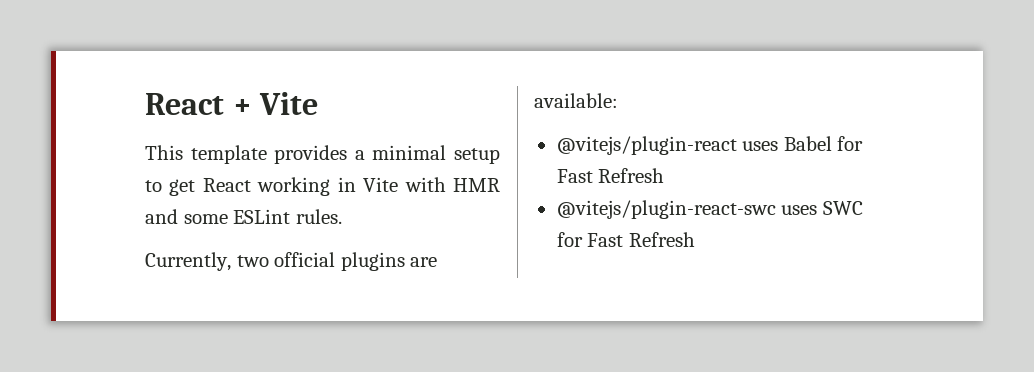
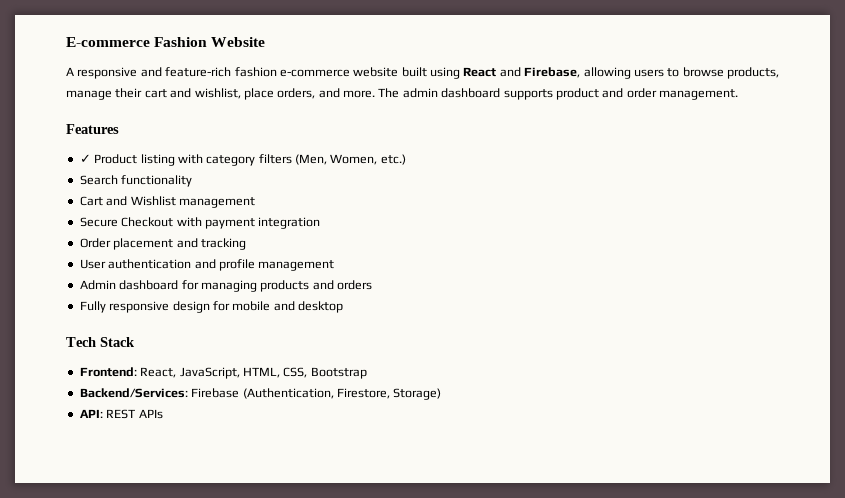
[145,92,319,115] [145,145,500,164] [145,177,500,196] [145,209,342,224] [145,252,438,271] [534,93,618,108] [556,136,864,155] [556,168,665,183] [556,200,863,219] [556,232,695,247] React + Vite // This template provides a minimal setup to get React working in Vite with HMR and some ESLint rules. // Currently, two official plugins are available: // @vitejs/plugin-react uses Babel for Fast Refresh // @vitejs/plugin-react-swc uses SWC for Fast Refresh -> [66,37,266,47] [66,67,779,79] [66,88,738,100] [66,124,119,134] [79,154,406,166] [79,175,193,187] [79,196,255,208] [79,217,321,229] [79,238,246,250] [79,259,335,271] [79,280,372,292] [79,301,343,313] [66,337,135,347] [79,367,367,379] [79,388,442,400] [79,409,163,419] E-commerce Fashion Website // A responsive and feature-rich fashion e-commerce website built using React and Firebase, allowing users to browse products, manage their cart and wishlist, place orders, and more. The admin dashboard supports product and order management. // Features // ✓ Product listing with category filters (Men, Women, etc.) // Search functionality // Cart and Wishlist management // Secure Checkout with payment integration // Order placement and tracking // User authentication and profile management // Admin dashboard for managing products and orders // Fully responsive design for mobile and desktop // Tech Stack // Frontend: React, JavaScript, HTML, CSS, Bootstrap // Backend/Services: Firebase (Authentication, Firestore, Storage) // API: REST APIs

